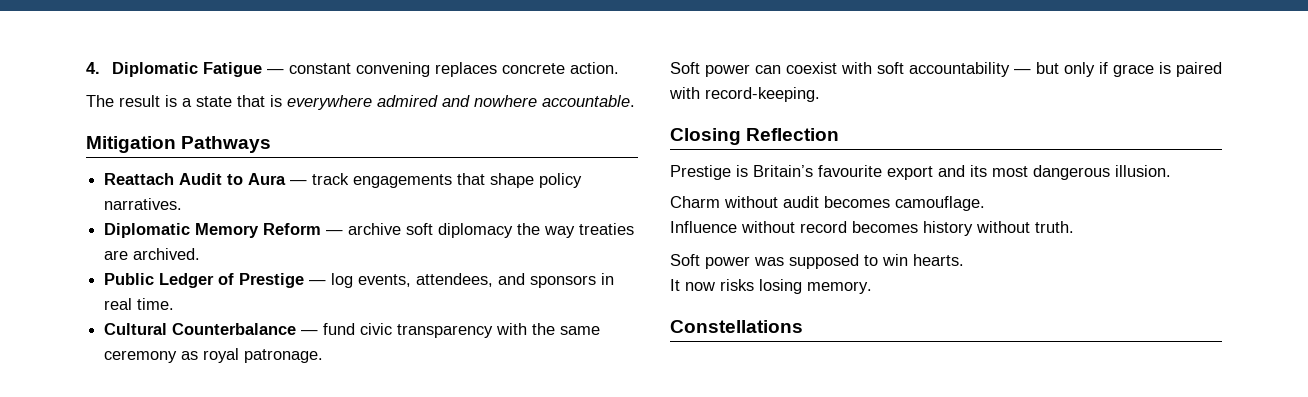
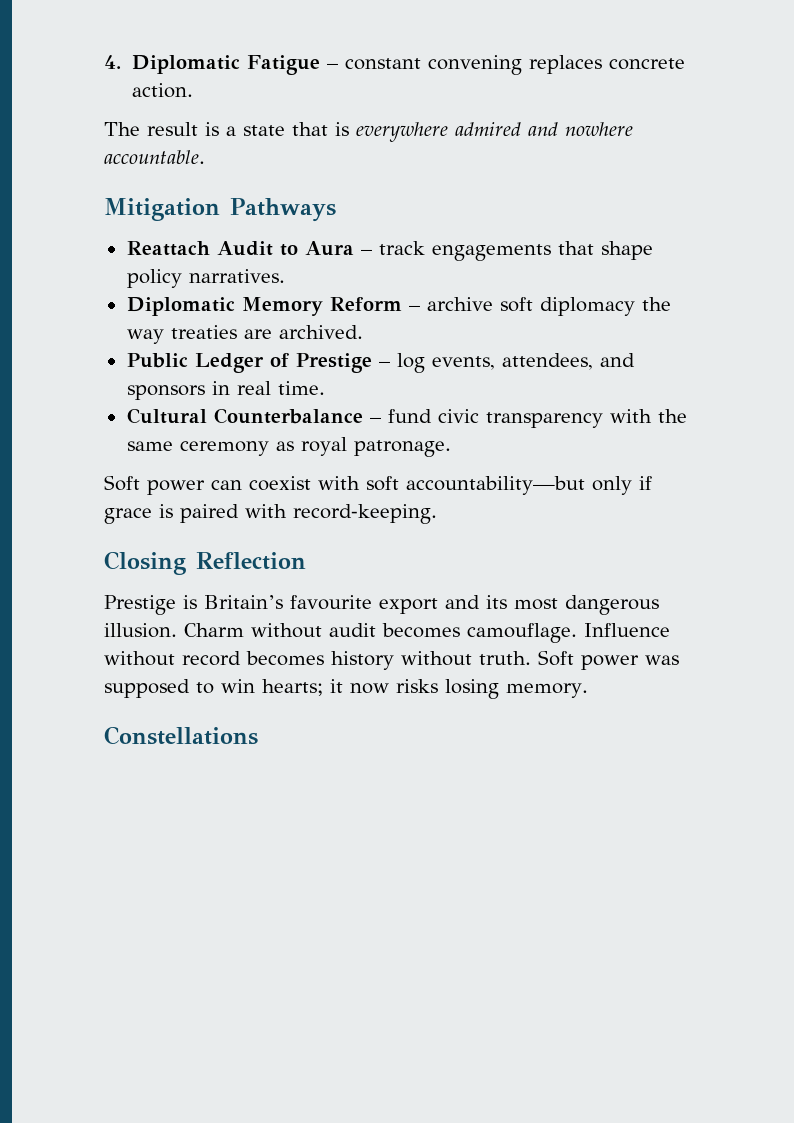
[266,69,284,74] — -> [327,63,339,69] –
[290,180,308,185] — -> [360,249,372,255] –
[326,230,344,235] — -> [408,305,420,311] –
[309,280,327,285] — -> [378,361,390,367] –
[301,330,319,335] — -> [369,417,381,423] –
[909,62,1059,77] accountability — but -> [406,476,585,495] accountability—but
(1171, 171) // -> (177, 630) none
(985, 203) // -> (577, 633) none
(1074, 227) // -> (531, 658) none
[913,254,964,266] [670,279,680,291] hearts. // It -> [262,679,343,696] hearts; it

